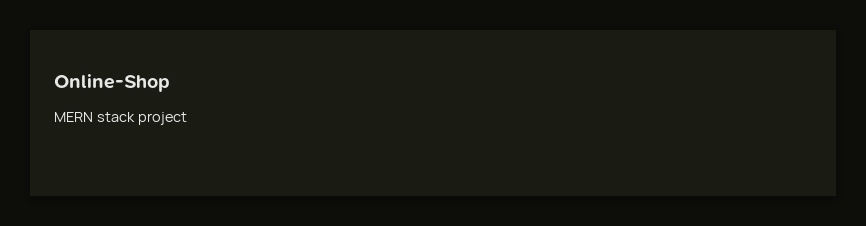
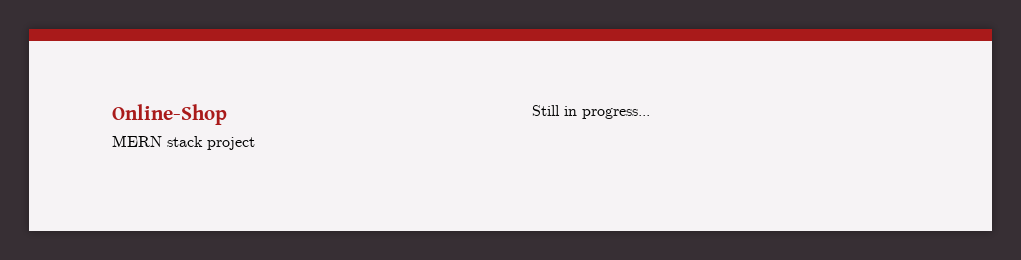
(187, 118) none -> [532,105,650,119] // Still in progress...

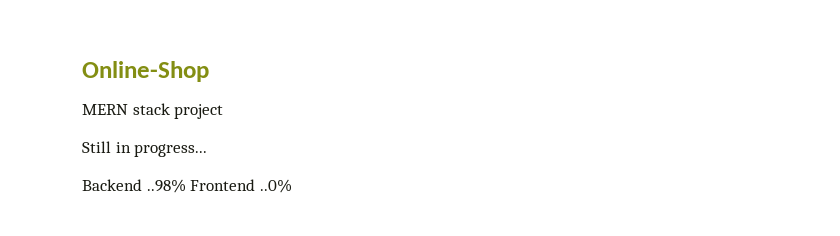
(650, 113) none -> [82,179,292,193] // Backend ..98% Frontend ..0%

